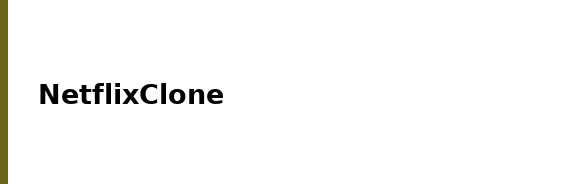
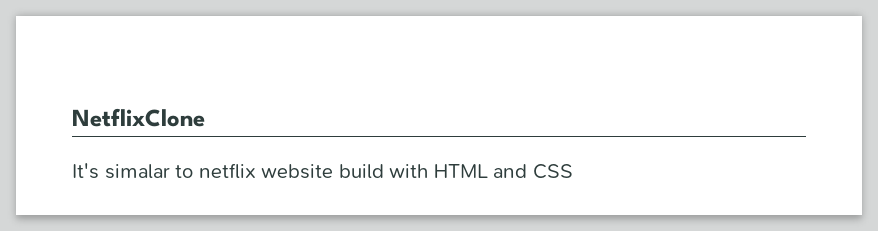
(224, 93) none -> [72,163,573,179] // It's simalar to netflix website build with HTML and CSS

